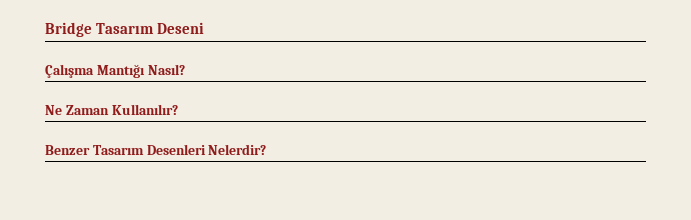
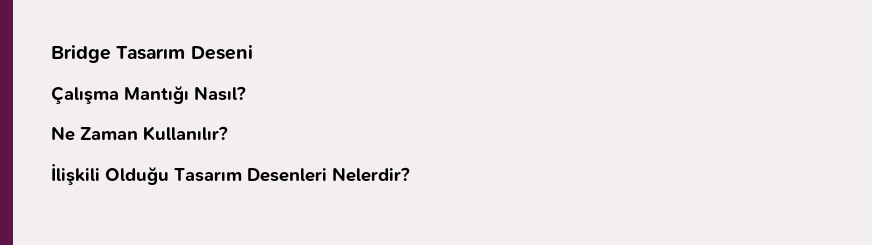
[45,145,90,155] Benzer -> [51,164,169,185] İlişkili Olduğu

